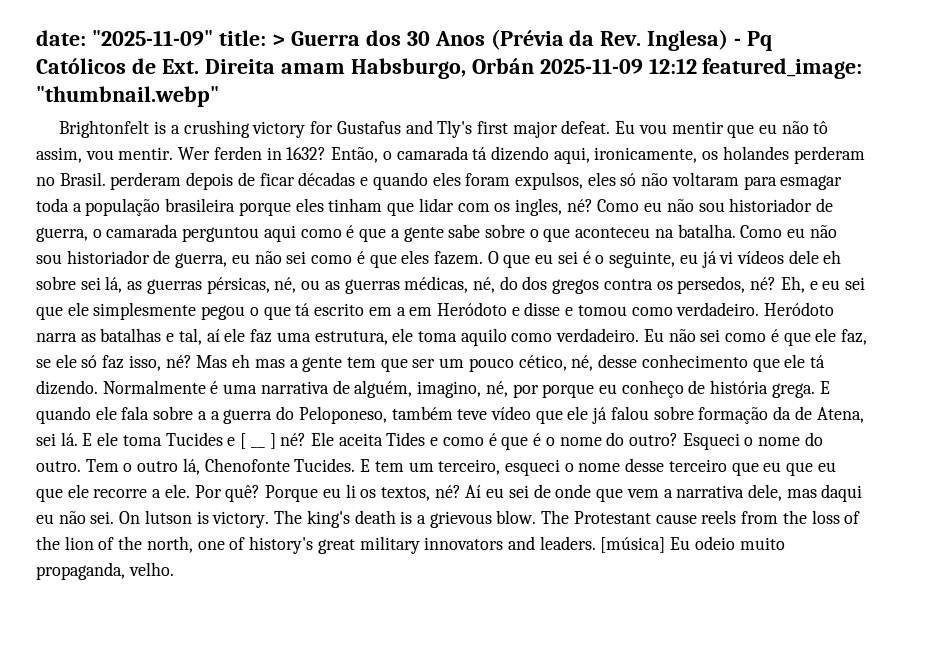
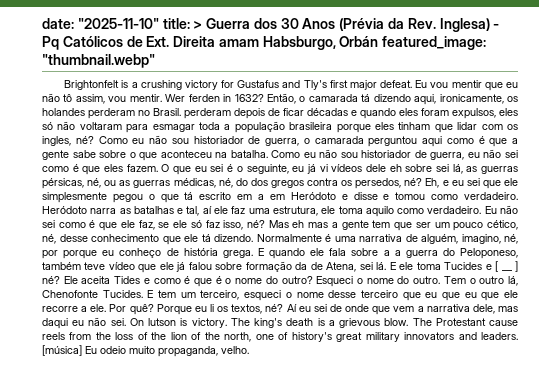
[91,30,213,46] "2025-11-09" -> [77,18,159,29] "2025-11-10"
[539,58,697,74] 2025-11-09 12:12 -> (379, 41) none

